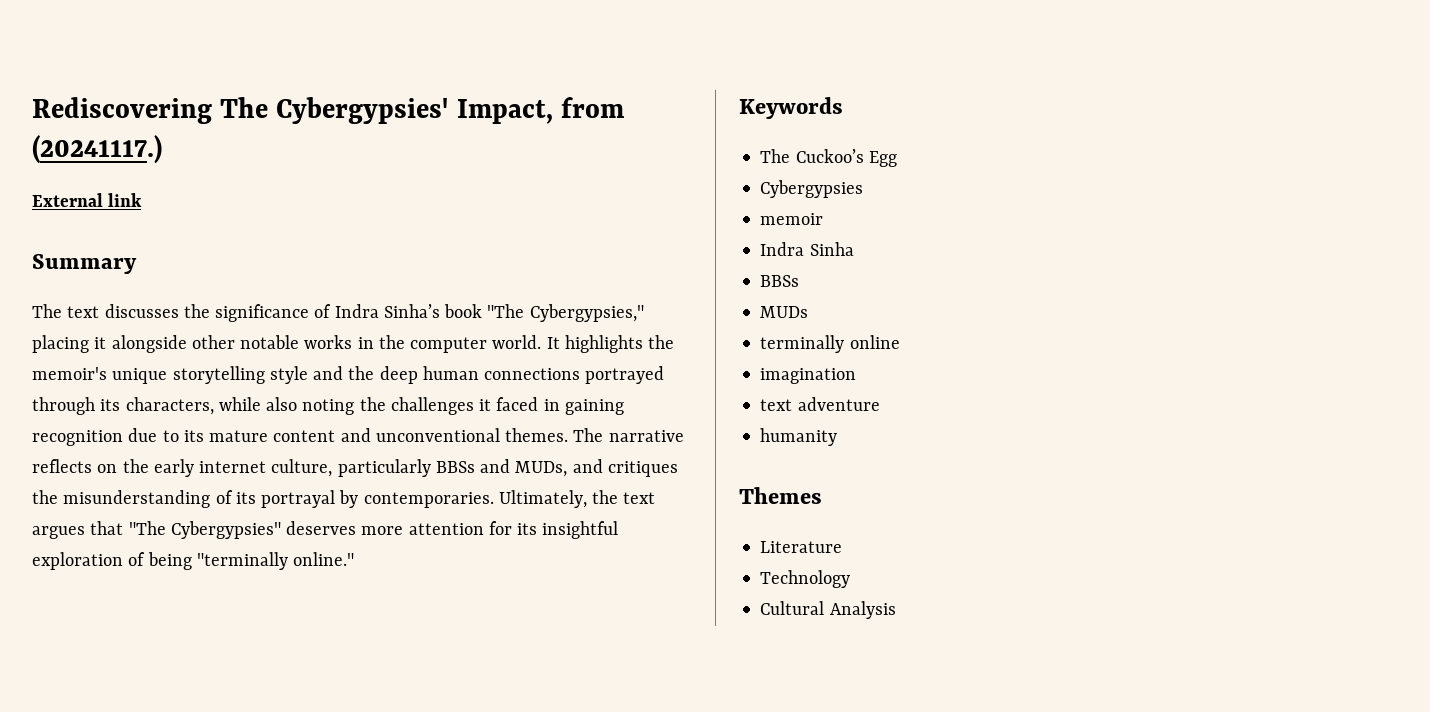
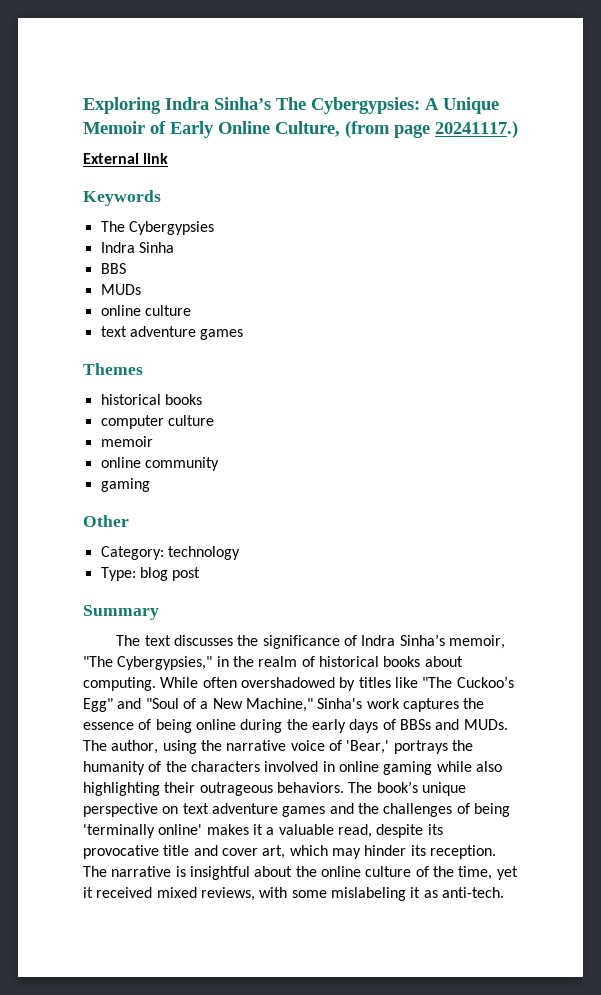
[32,97,624,124] [32,135,162,164] [32,193,143,207] Rediscovering The Cybergypsies' Impact, from (20241117.) // External link -> [83,97,499,114] [83,121,518,138] [83,153,169,164] [83,190,161,206] [100,221,214,235] [100,242,174,253] [100,263,126,274] [100,284,141,295] [100,305,191,316] [100,326,244,340] [83,363,143,375] [100,394,202,405] [100,415,214,429] [100,436,153,447] [100,457,219,471] [100,478,150,492] [83,515,129,527] [100,546,240,560] [100,567,201,581] Exploring Indra Sinha’s The Cybergypsies: A Unique Memoir of Early Online Culture, (from page 20241117.) // External link // Keywords // The Cybergypsies // Indra Sinha // BBS // MUDs // online culture // text adventure games // Themes // historical books // computer culture // memoir // online community // gaming // Other // Category: technology // Type: blog post
[444,304,483,318] book -> [448,635,505,649] memoir,
[32,335,675,353] [32,366,665,384] [32,397,624,415] [32,428,684,446] [32,459,678,477] [32,490,656,508] [32,521,619,539] [32,552,355,570] [739,97,843,119] [760,149,897,167] [760,180,864,198] [760,213,824,225] [760,242,854,256] [760,275,800,287] [760,306,809,318] [760,335,900,353] [760,368,857,384] [760,397,880,411] [760,428,838,446] [739,487,822,504] [760,541,843,553] [760,570,851,588] [760,601,896,619] placing it alongside other notable works in the computer world. It highlights the memoir's unique storytelling style and the deep human connections portrayed through its characters, while also noting the challenges it faced in gaining recognition due to its mature content and unconventional themes. The narrative reflects on the early internet culture, particularly BBSs and MUDs, and critiques the misunderstanding of its portrayal by contemporaries. Ultimately, the text argues that "The Cybergypsies" deserves more attention for its insightful exploration of being "terminally online." // Keywords // The Cuckoo’s Egg // Cybergypsies // memoir // Indra Sinha // BBSs // MUDs // terminally online // imagination // text adventure // humanity // Themes // Literature // Technology // Cultural Analysis -> [216,656,463,667] [83,676,514,691] [83,698,485,712] [83,719,508,733] [83,740,473,754] [83,761,502,775] [83,781,466,796] [83,803,510,817] [83,824,443,838] [83,845,496,859] [83,866,518,880] [83,887,504,901] in the realm of historical books about computing. While often overshadowed by titles like "The Cuckoo’s Egg" and "Soul of a New Machine," Sinha's work captures the essence of being online during the early days of BBSs and MUDs. The author, using the narrative voice of 'Bear,' portrays the humanity of the characters involved in online gaming while also highlighting their outrageous behaviors. The book’s unique perspective on text adventure games and the challenges of being 'terminally online' makes it a valuable read, despite its provocative title and cover art, which may hinder its reception. The narrative is insightful about the online culture of the time, yet it received mixed reviews, with some mislabeling it as anti-tech.

